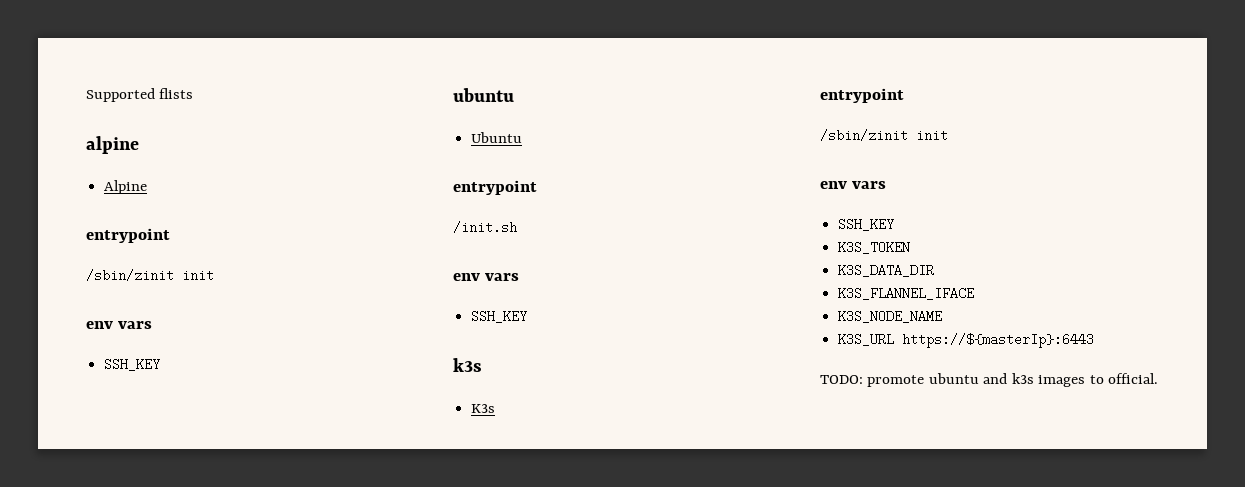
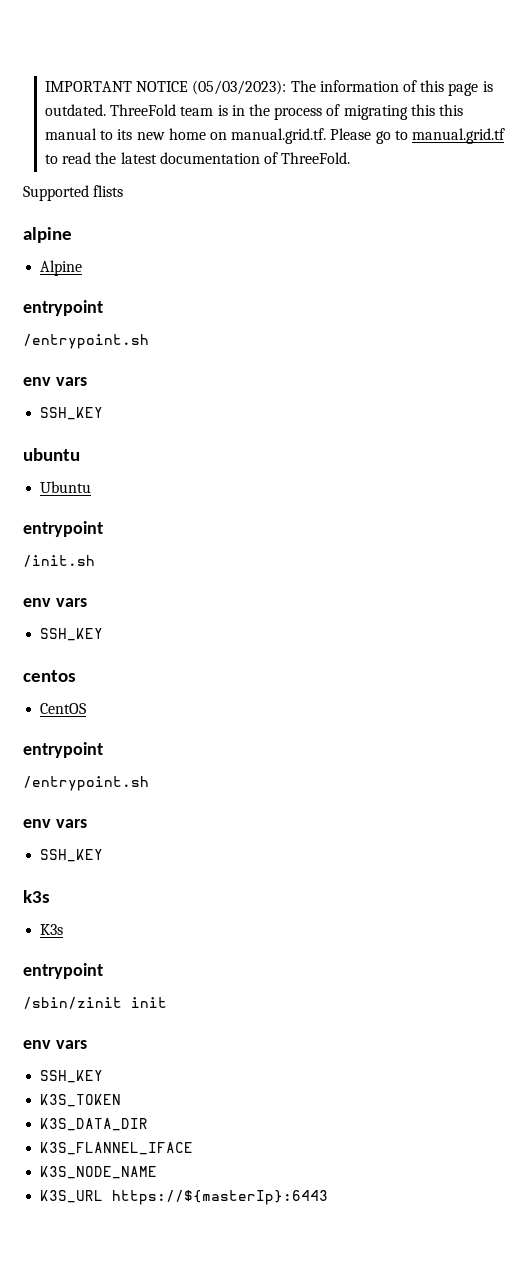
(86, 95) none -> [45,80,493,96] [45,104,463,120] [45,128,505,144] [45,152,351,164] IMPORTANT NOTICE (05/03/2023): The information of this page is outdated. ThreeFold team is in the process of migrating this this manual to its new home on manual.grid.tf. Please go to manual.grid.tf to read the latest documentation of ThreeFold. //
[86,269,214,282] /sbin/zinit init -> [23,334,149,349] /entrypoint.sh
(528, 316) none -> [23,670,76,682] [40,703,87,714] [23,742,103,758] [23,776,149,791] [23,819,87,828] [40,849,104,862] // centos // CentOS // entrypoint // /entrypoint.sh // env vars // SSH_KEY
[820,373,1159,387] // TODO: promote ubuntu and k3s images to official. -> (329, 1197) none

